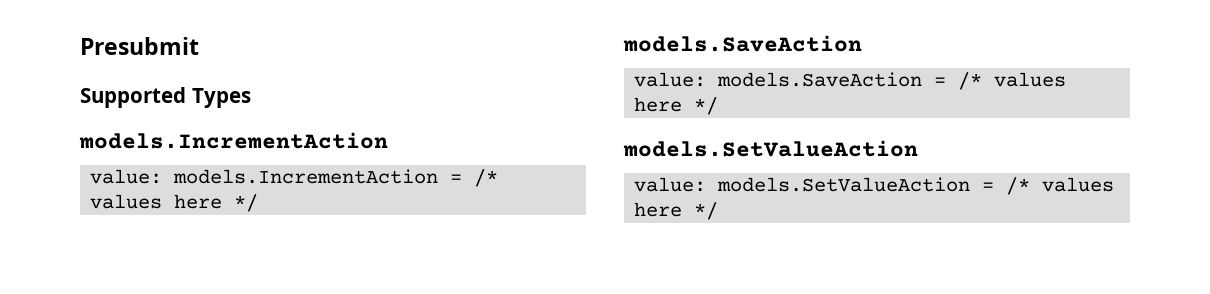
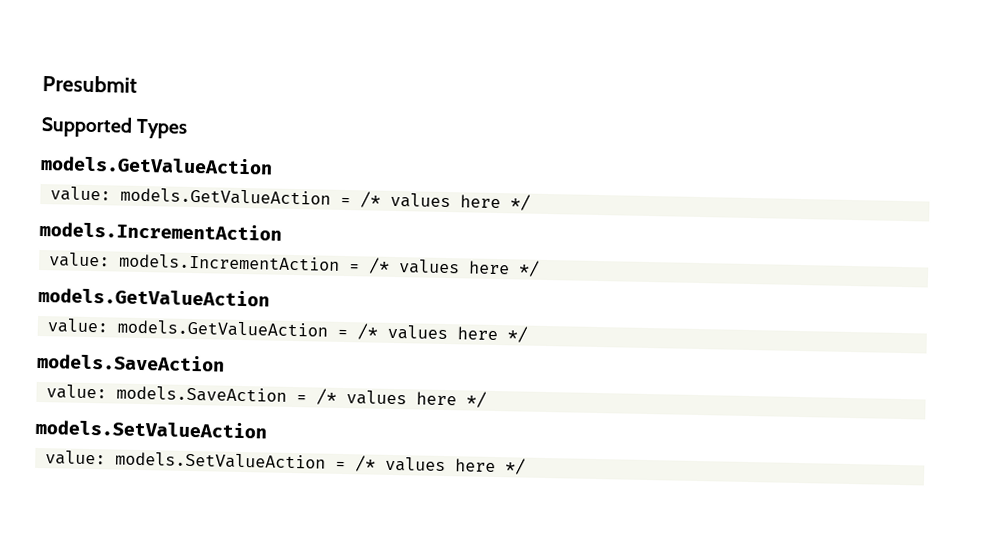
(251, 98) none -> [40,154,273,175] [49,186,531,211] // models.GetValueAction // value: models.GetValueAction = /* values here */
(258, 203) none -> [38,286,270,307] [46,318,528,343] // models.GetValueAction // value: models.GetValueAction = /* values here */

